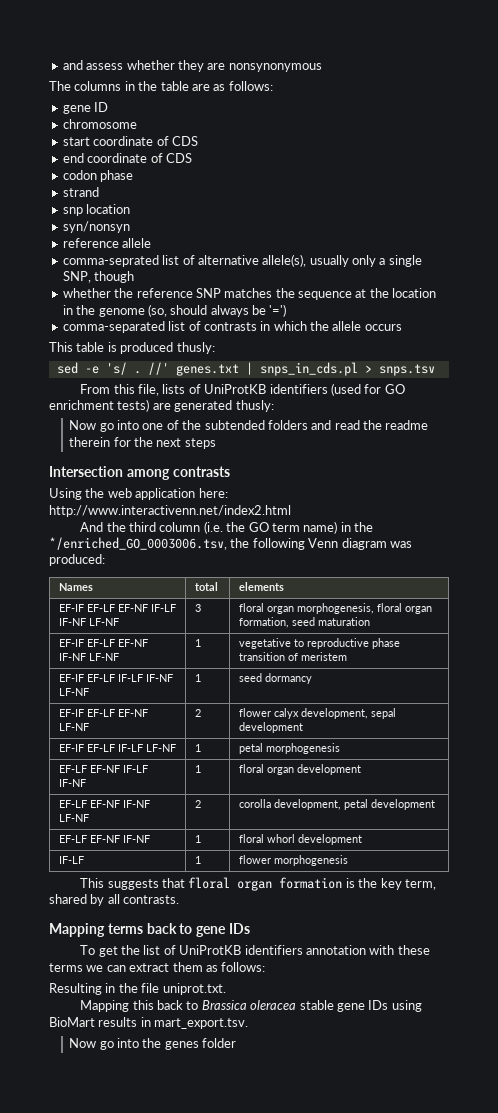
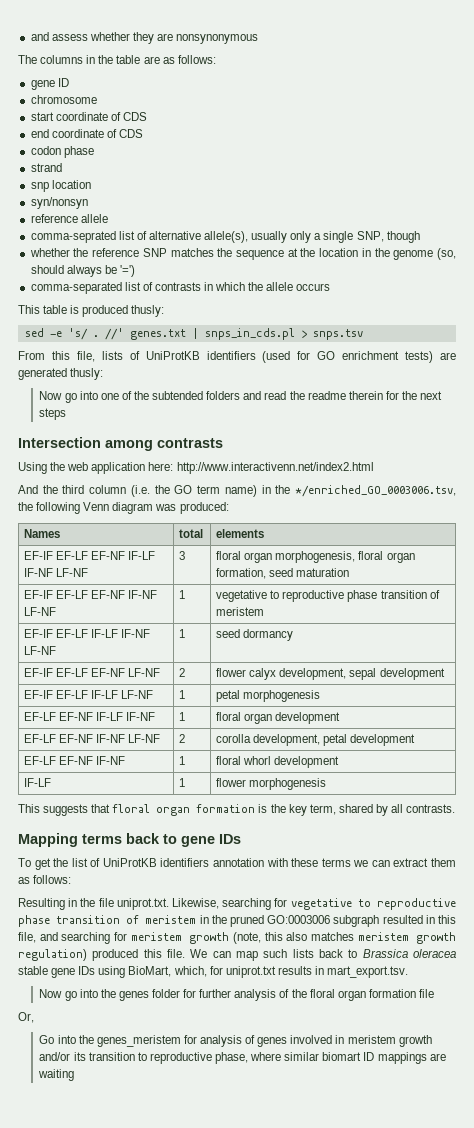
[80,1000,154,1012] // Mapping this -> [172,898,457,910] [18,915,456,927] [18,932,456,944] [18,949,314,961] Likewise, searching for vegetative to reproductive phase transition of meristem in the pruned GO:0003006 subgraph resulted in this file, and searching for meristem growth (note, this also matches meristem growth regulation) produced this file. We can map such lists
[49,1017,95,1027] BioMart -> [128,966,276,978] BioMart, which, for uniprot.txt
(237, 1043) none -> [183,989,434,1001] [18,1012,34,1023] [39,1035,432,1047] [39,1052,446,1064] [38,1069,75,1081] for further analysis of the floral organ formation file // Or, // Go into the genes_meristem for analysis of genes involved in meristem growth and/or its transition to reproductive phase, where similar biomart ID mappings are waiting

